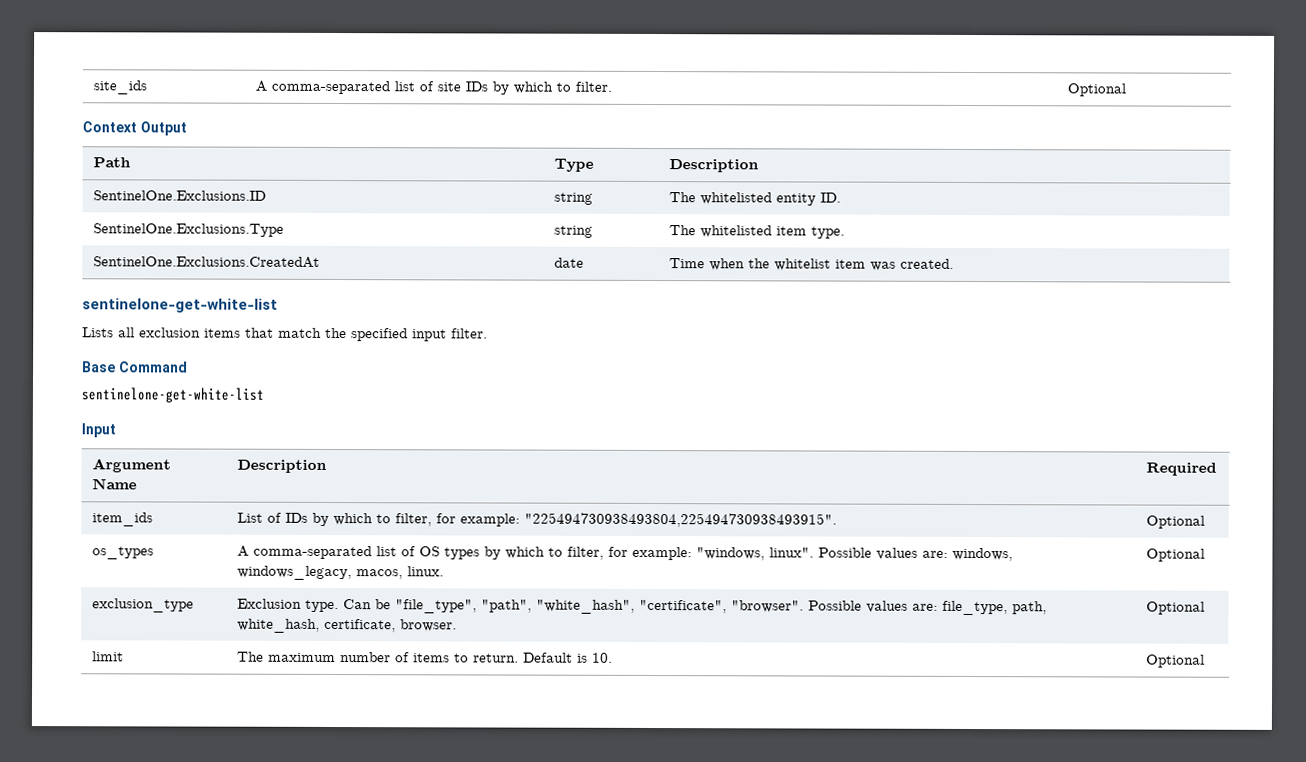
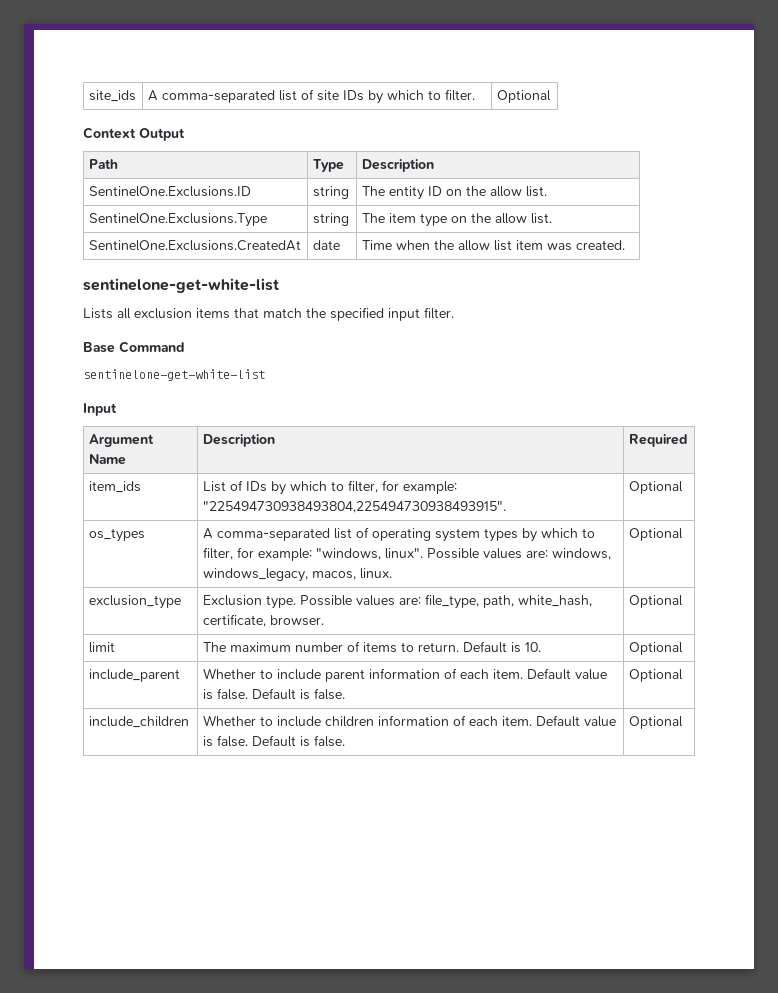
[699,192,841,206] [92,223,284,237] [553,225,593,238] [668,225,845,239] whitelisted entity ID. // SentinelOne.Exclusions.Type | string | The whitelisted item type. -> [388,186,547,200] [88,213,267,227] [312,213,349,226] [361,213,552,227] entity ID on the allow list. // SentinelOne.Exclusions.Type | string | The item type on the allow list.
[773,258,831,271] whitelist -> [457,240,512,251] allow list
[418,546,440,557] OS -> [371,528,480,542] operating system
[342,599,804,614] Can be "file_type", "path", "white_hash", "certificate", "browser". -> (296, 602) none
(1205, 661) none -> [88,669,180,682] [202,668,607,682] [202,688,345,700] [628,669,683,682] [88,716,189,728] [202,715,616,727] [202,735,345,747] [628,716,683,729] // include_parent | Whether to include parent information of each item. Default value is false. Default is false. | Optional // include_children | Whether to include children information of each item. Default value is false. Default is false. | Optional

